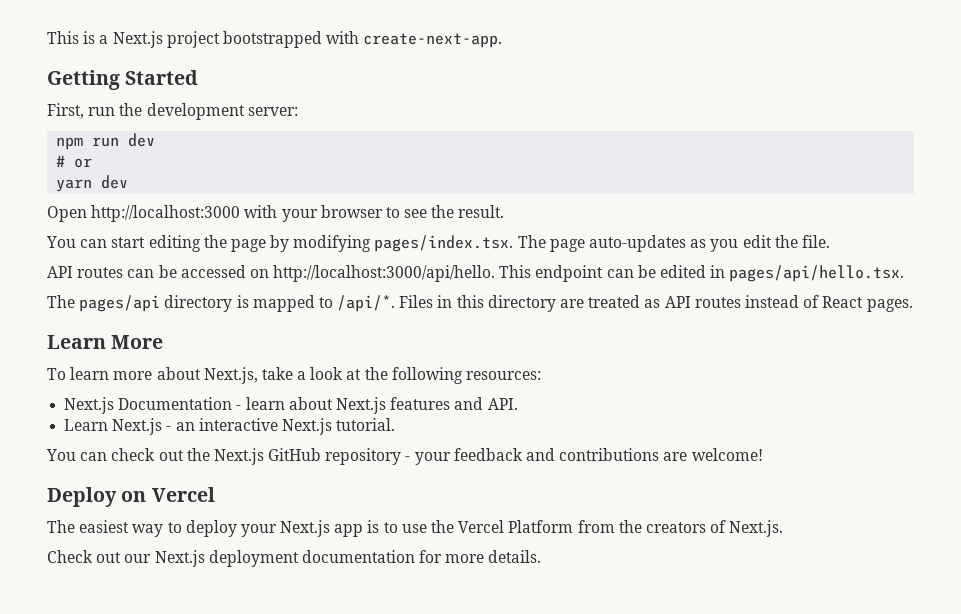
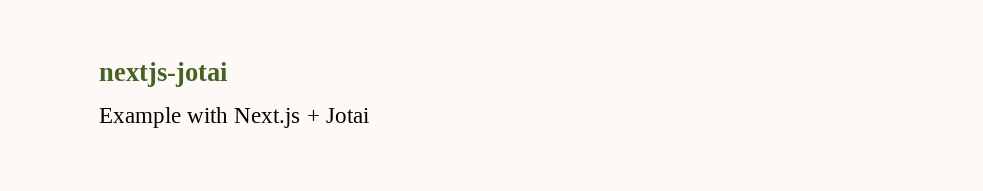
[47,31,503,48] [47,70,199,90] [47,103,298,120] [56,133,156,150] [56,155,93,168] [56,175,129,192] [47,205,505,222] [46,235,830,252] [47,265,905,282] [47,295,913,312] [47,335,164,349] [47,367,542,384] [64,397,518,414] [64,418,396,435] [46,448,763,465] [47,487,215,507] [47,520,784,537] [47,550,542,567] This is a Next.js project bootstrapped with create-next-app. // Getting Started // First, run the development server: // npm run dev // # or // yarn dev // Open http://localhost:3000 with your browser to see the result. // You can start editing the page by modifying pages/index.tsx. The page auto-updates as you edit the file. // API routes can be accessed on http://localhost:3000/api/hello. This endpoint can be edited in pages/api/hello.tsx. // The pages/api directory is mapped to /api/*. Files in this directory are treated as API routes instead of React pages. // Learn More // To learn more about Next.js, take a look at the following resources: // Next.js Documentation - learn about Next.js features and API. // Learn Next.js - an interactive Next.js tutorial. // You can check out the Next.js GitHub repository - your feedback and contributions are welcome! // Deploy on Vercel // The easiest way to deploy your Next.js app is to use the Vercel Platform from the creators of Next.js. // Check out our Next.js deployment documentation for more details. -> [99,62,227,87] [99,107,369,128] nextjs-jotai // Example with Next.js + Jotai

